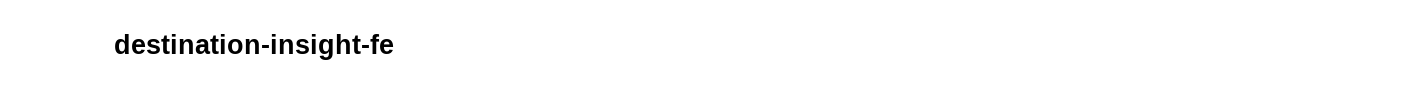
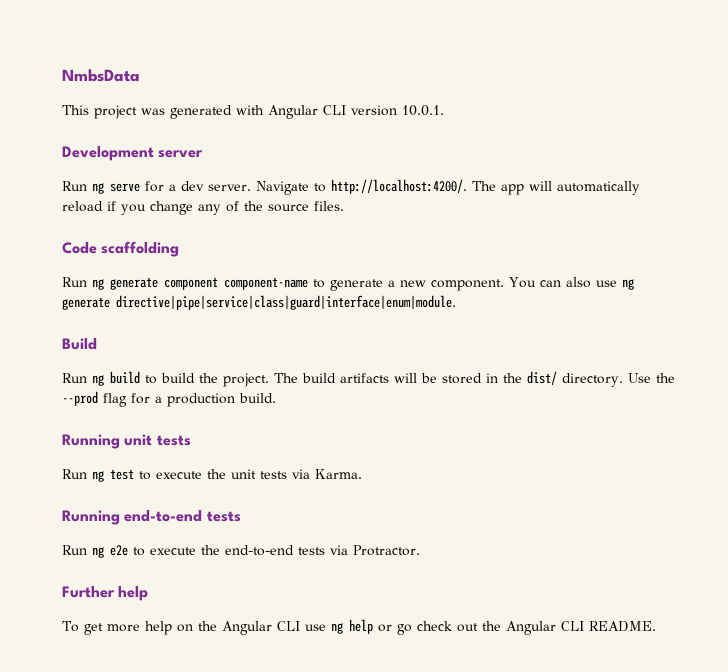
[114,34,394,60] destination-insight-fe -> [62,69,140,82] [62,105,444,119] [62,146,204,161] [62,179,640,195] [62,201,344,215] [62,241,180,257] [62,277,634,291] [62,295,456,310] [62,338,97,350] [62,371,675,387] [62,391,276,407] [62,434,191,449] [62,469,362,482] [62,510,241,525] [62,545,420,558] [62,586,149,601] [62,619,656,635] NmbsData // This project was generated with Angular CLI version 10.0.1. // Development server // Run ng serve for a dev server. Navigate to http://localhost:4200/. The app will automatically reload if you change any of the source files. // Code scaffolding // Run ng generate component component-name to generate a new component. You can also use ng generate directive|pipe|service|class|guard|interface|enum|module. // Build // Run ng build to build the project. The build artifacts will be stored in the dist/ directory. Use the --prod flag for a production build. // Running unit tests // Run ng test to execute the unit tests via Karma. // Running end-to-end tests // Run ng e2e to execute the end-to-end tests via Protractor. // Further help // To get more help on the Angular CLI use ng help or go check out the Angular CLI README.

